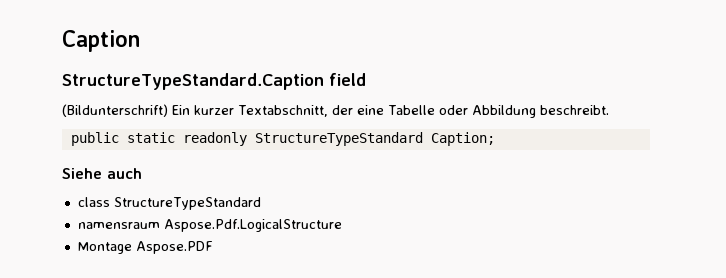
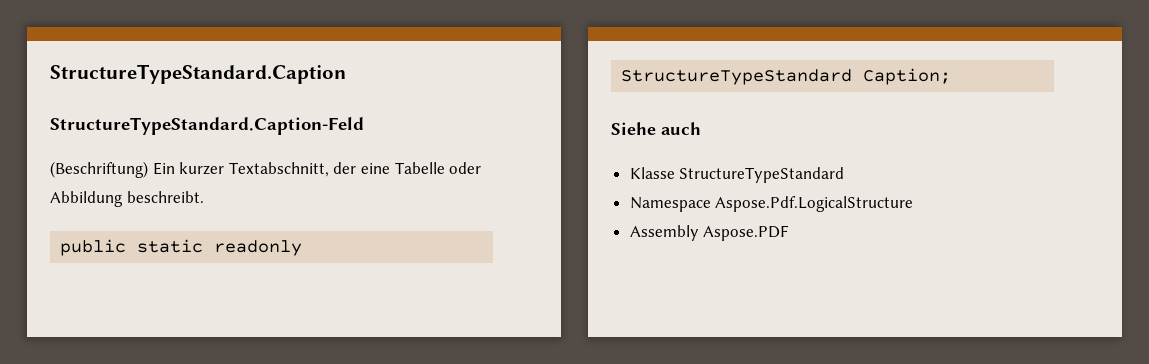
[62,30,140,52] [62,73,366,90] [62,104,168,117] Caption // StructureTypeStandard.Caption field // (Bildunterschrift) -> [50,64,346,84] [50,117,364,135] [50,161,148,178] StructureTypeStandard.Caption // StructureTypeStandard.Caption-Feld // (Beschriftung)
[77,197,110,207] class -> [629,167,675,179] Klasse
[77,222,160,229] namensraum -> [629,197,711,212] Namespace
[77,242,132,254] Montage -> [629,225,699,241] Assembly

